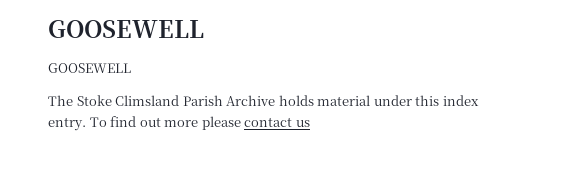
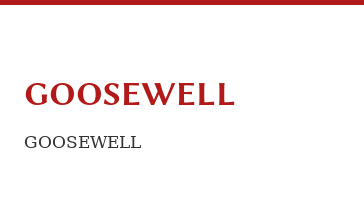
[48,95,479,106] [48,116,310,131] // The Stoke Climsland Parish Archive holds material under this index entry. To find out more please contact us -> (141, 142) none

